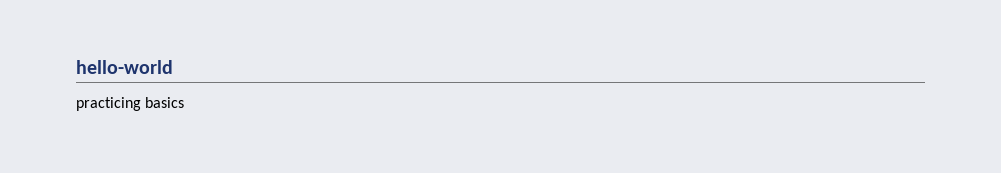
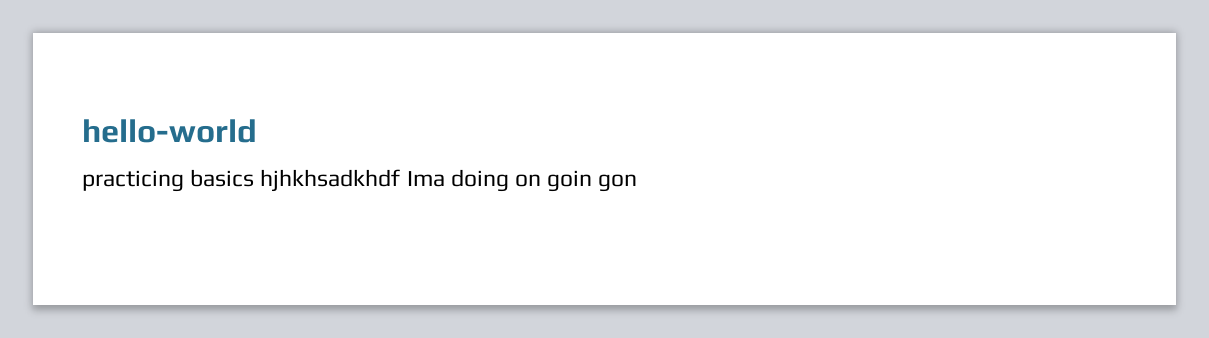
(185, 102) none -> [260,169,638,192] hjhkhsadkhdf Ima doing on goin gon

